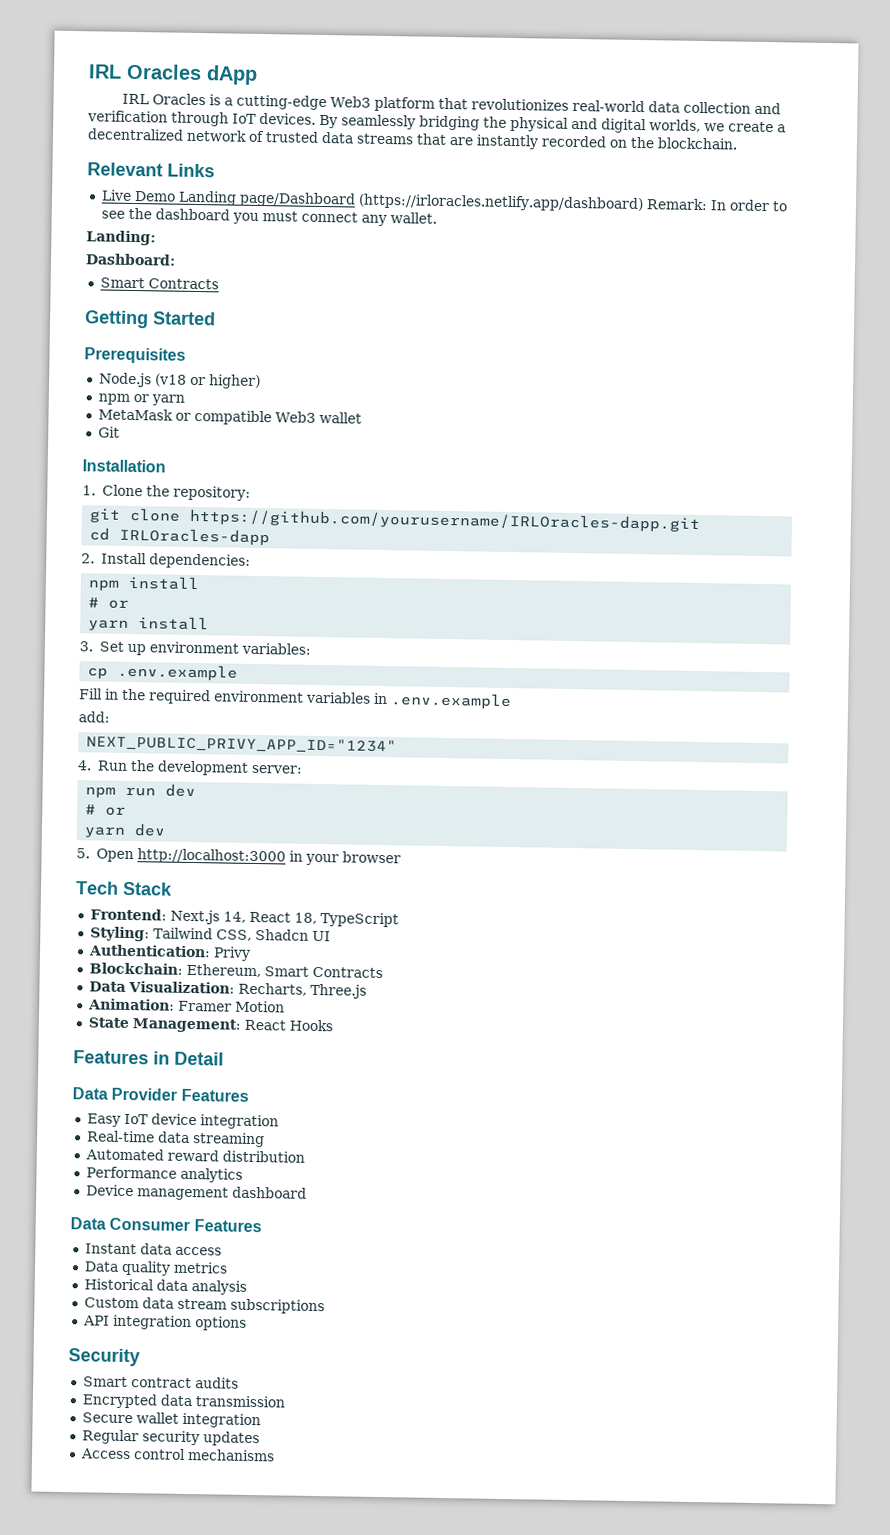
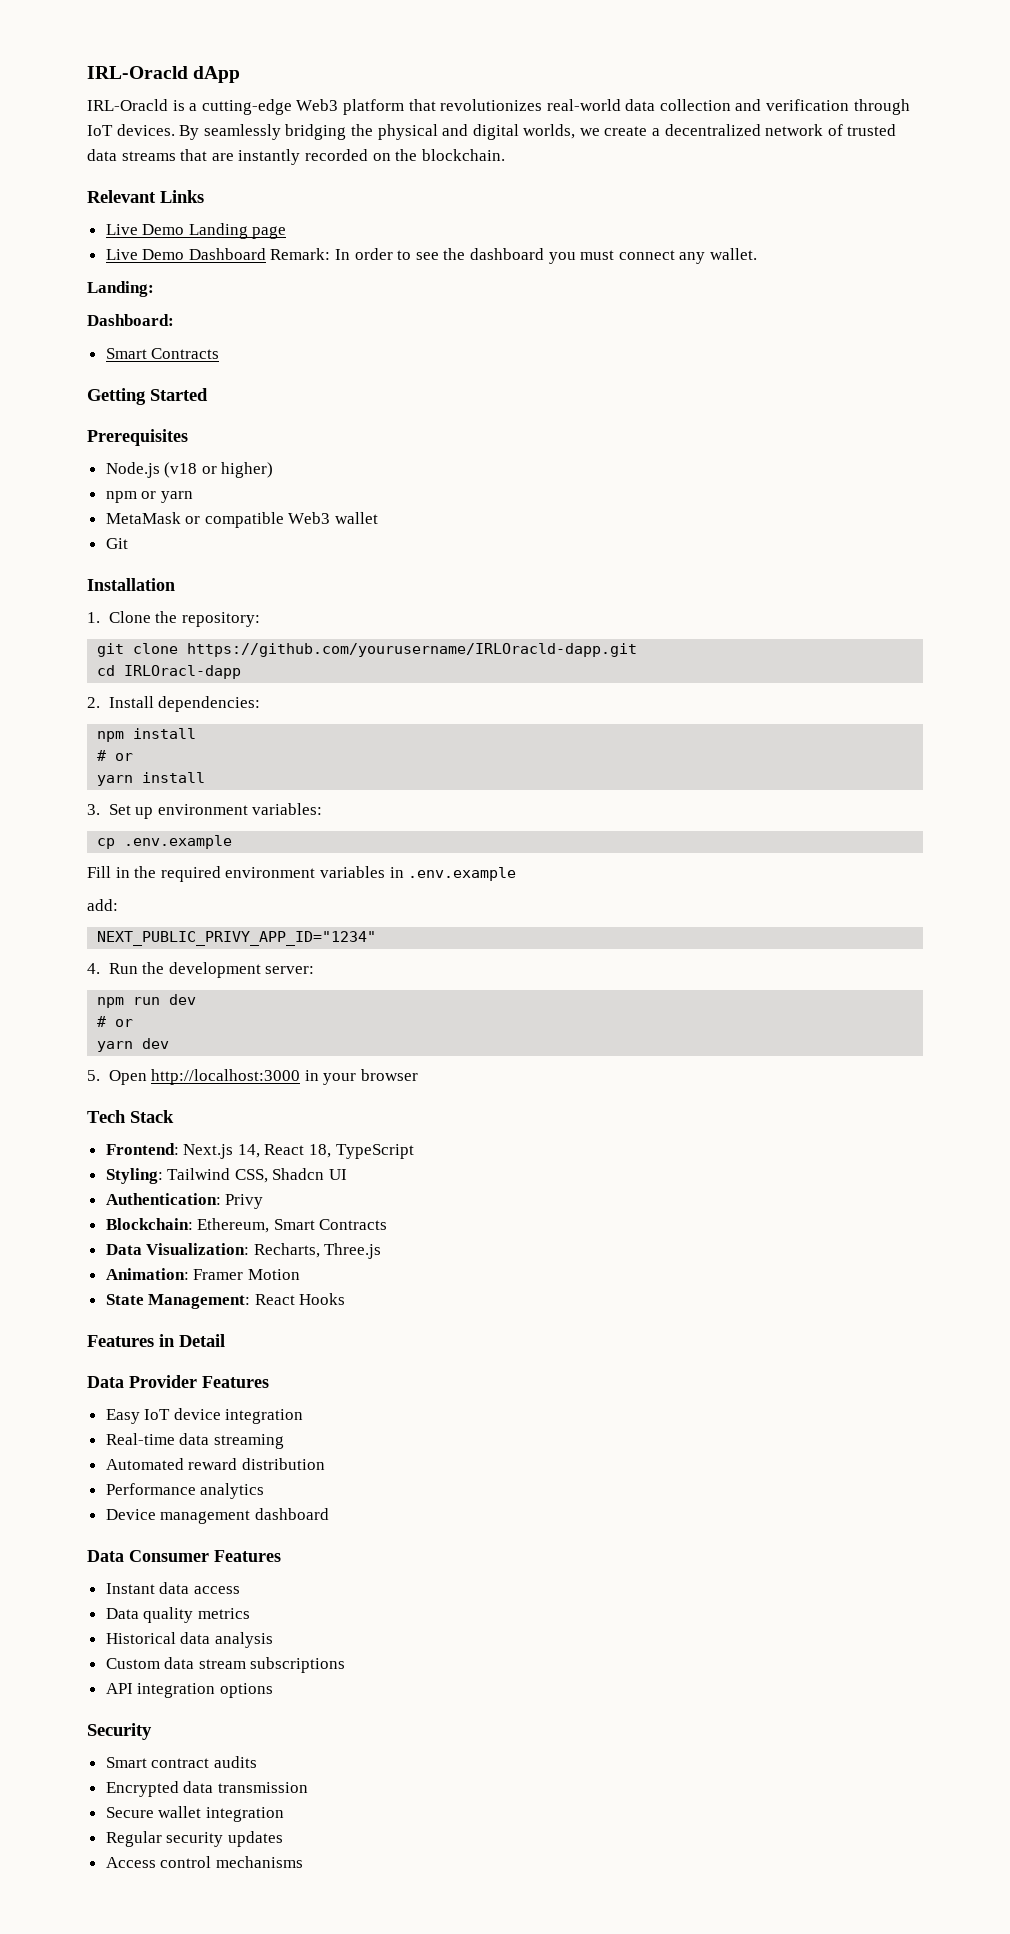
[88,63,202,81] IRL Oracles -> [87,66,188,79] IRL-Oracld
[122,93,207,106] IRL Oracles -> [87,99,168,111] IRL-Oracld
[238,191,644,213] page/Dashboard (https://irloracles.netlify.app/dashboard) -> [252,226,287,239] [105,248,266,260] page // Live Demo Dashboard
[189,508,702,533] https://github.com/yourusername/IRLOracles-dapp.git -> [187,643,638,657] https://github.com/yourusername/IRLOracld-dapp.git
[119,527,271,546] IRLOracles-dapp -> [124,665,242,679] IRLOracl-dapp

